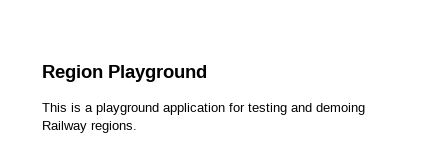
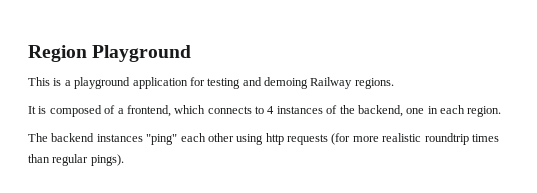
(137, 127) none -> [28,105,502,117] [28,133,499,145] [28,154,124,166] // It is composed of a frontend, which connects to 4 instances of the backend, one in each region. // The backend instances "ping" each other using http requests (for more realistic roundtrip times than regular pings).

